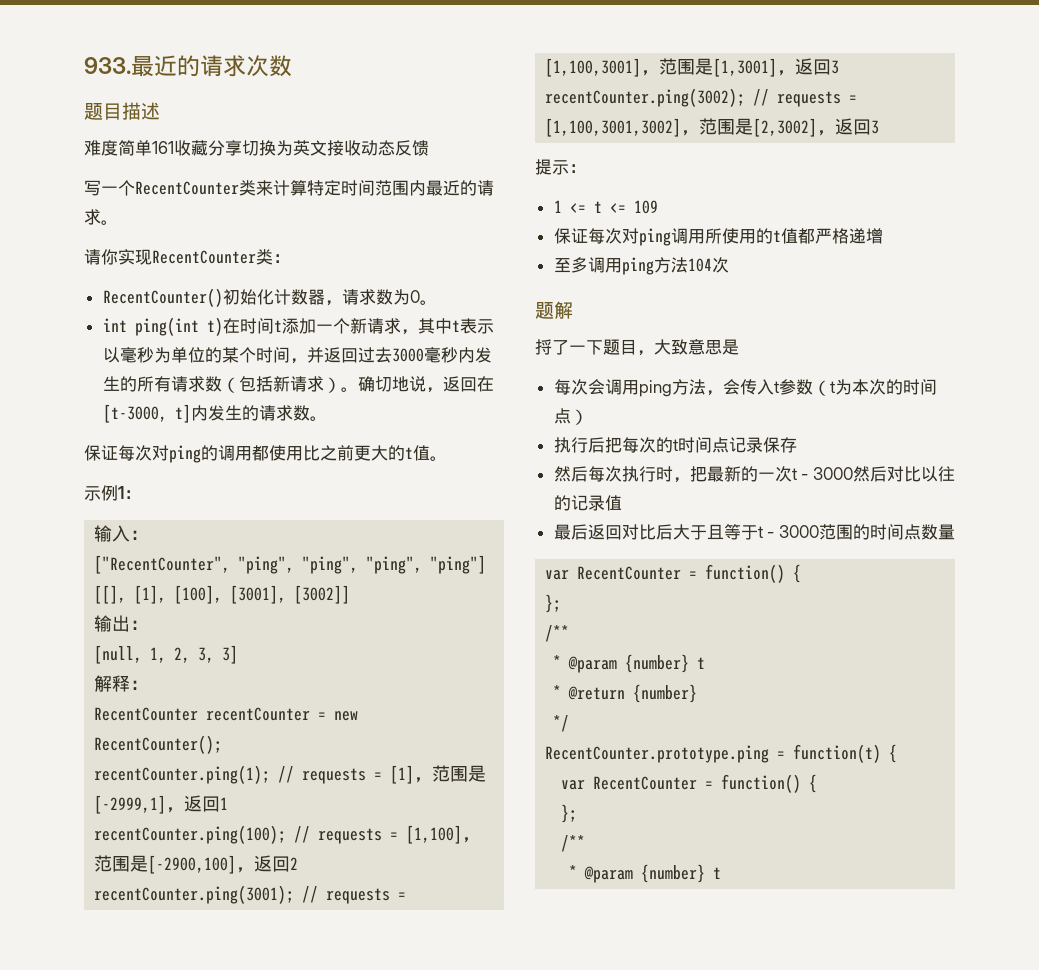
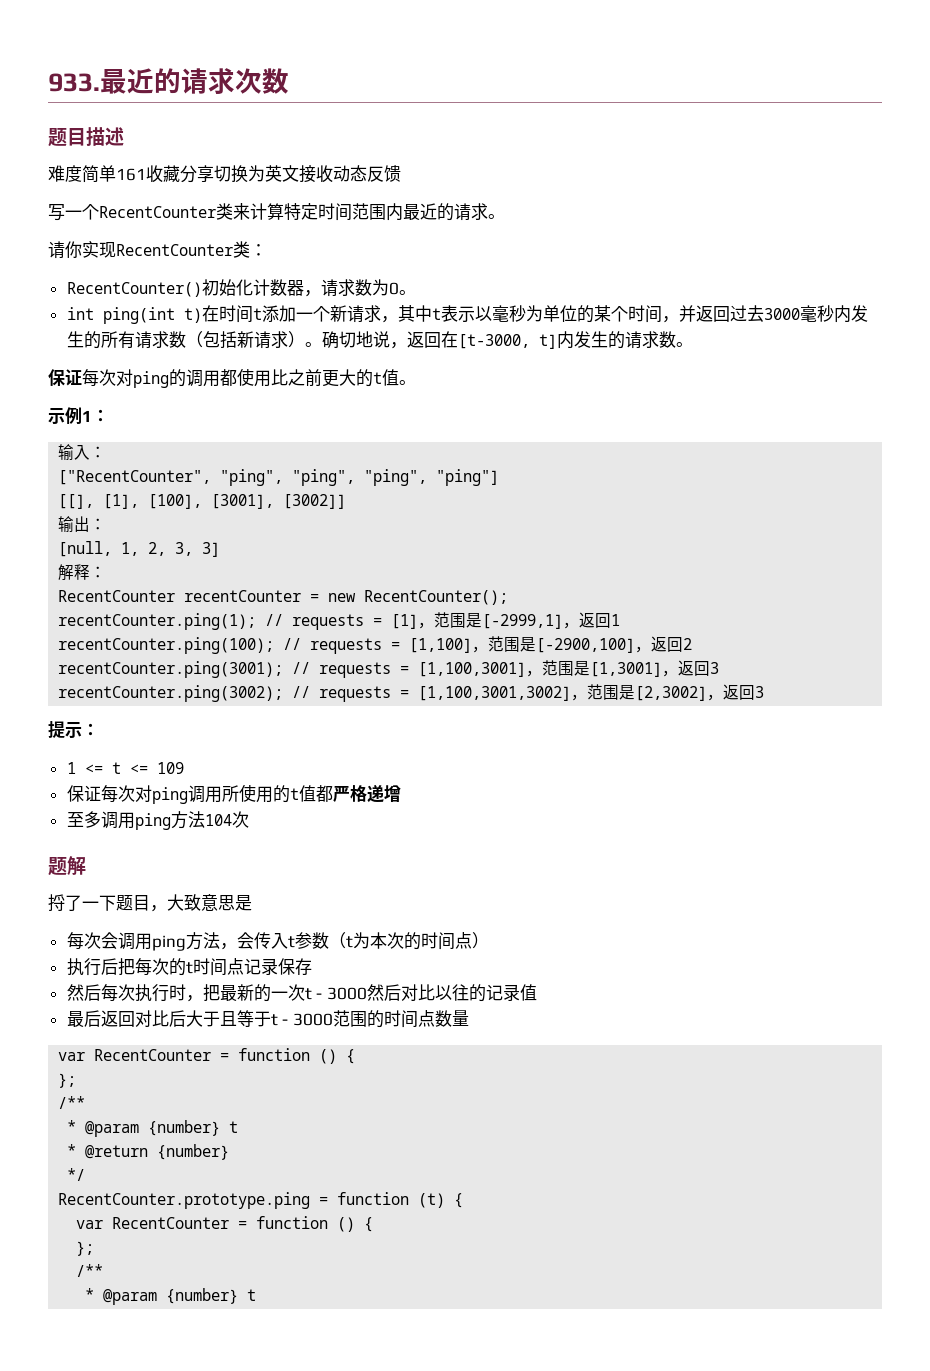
[705,564,786,583] function() -> [238,1048,338,1064] function ()
[793,744,882,763] function(t) -> [337,1192,446,1208] function (t)
[721,774,802,793] function() -> [256,1216,356,1232] function ()

